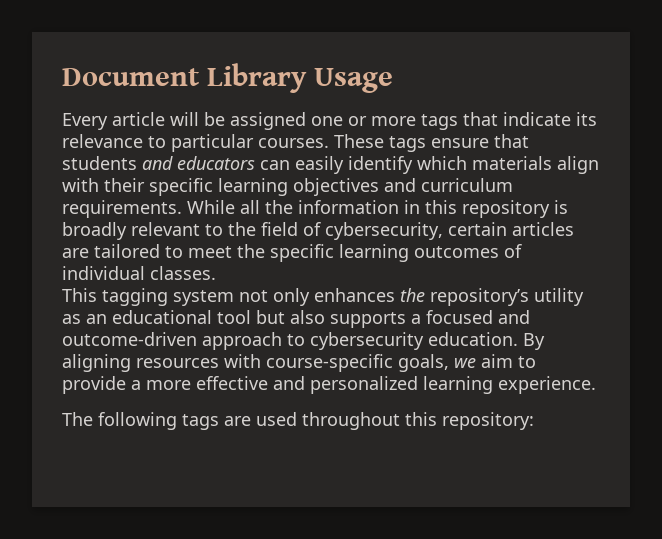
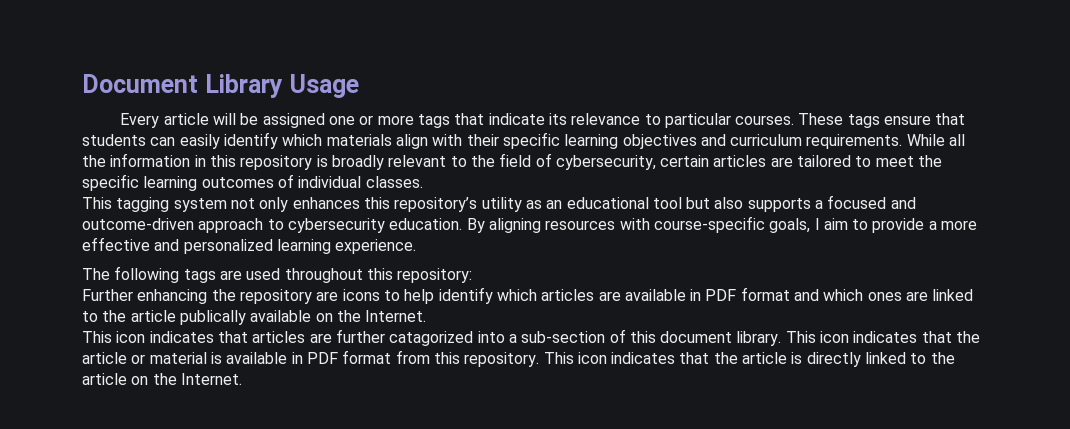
[142,156,255,170] and educators -> (146, 140) none
[400,288,425,302] the -> [363,197,390,209] this
[454,358,476,368] we -> [814,218,820,230] I
(534, 421) none -> [82,287,974,304] [82,310,427,325] [82,329,981,346] [82,350,955,367] [82,373,242,385] // Further enhancing the repository are icons to help identify which articles are available in PDF format and which ones are linked to the article publically available on the Internet. // This icon indicates that articles are further catagorized into a sub-section of this document library. This icon indicates that the article or material is available in PDF format from this repository. This icon indicates that the article is directly linked to the article on the Internet.

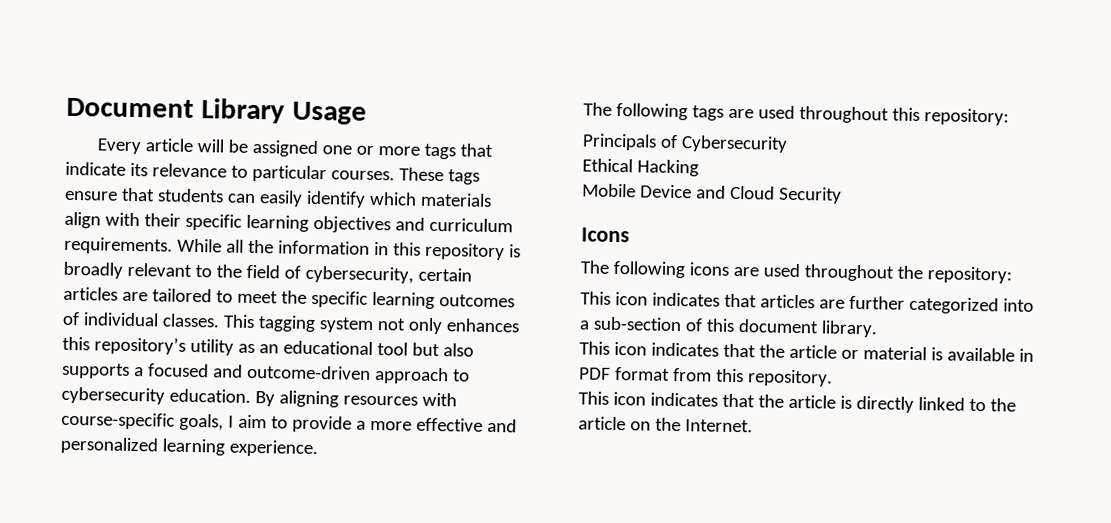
(423, 182) // -> (220, 320) none
[82,287,974,304] [82,310,427,325] Further enhancing the repository are icons to help identify which articles are available in PDF format and which ones are linked to the article publically available on the Internet. -> [582,133,788,153] [582,158,699,177] [582,183,842,204] [581,227,630,243] [580,260,1012,284] Principals of Cybersecurity // Ethical Hacking // Mobile Device and Cloud Security // Icons // The following icons are used throughout the repository:
[389,331,474,346] catagorized -> [908,296,999,315] categorized
(782, 338) none -> (878, 329) //
(540, 359) none -> (833, 378) //

